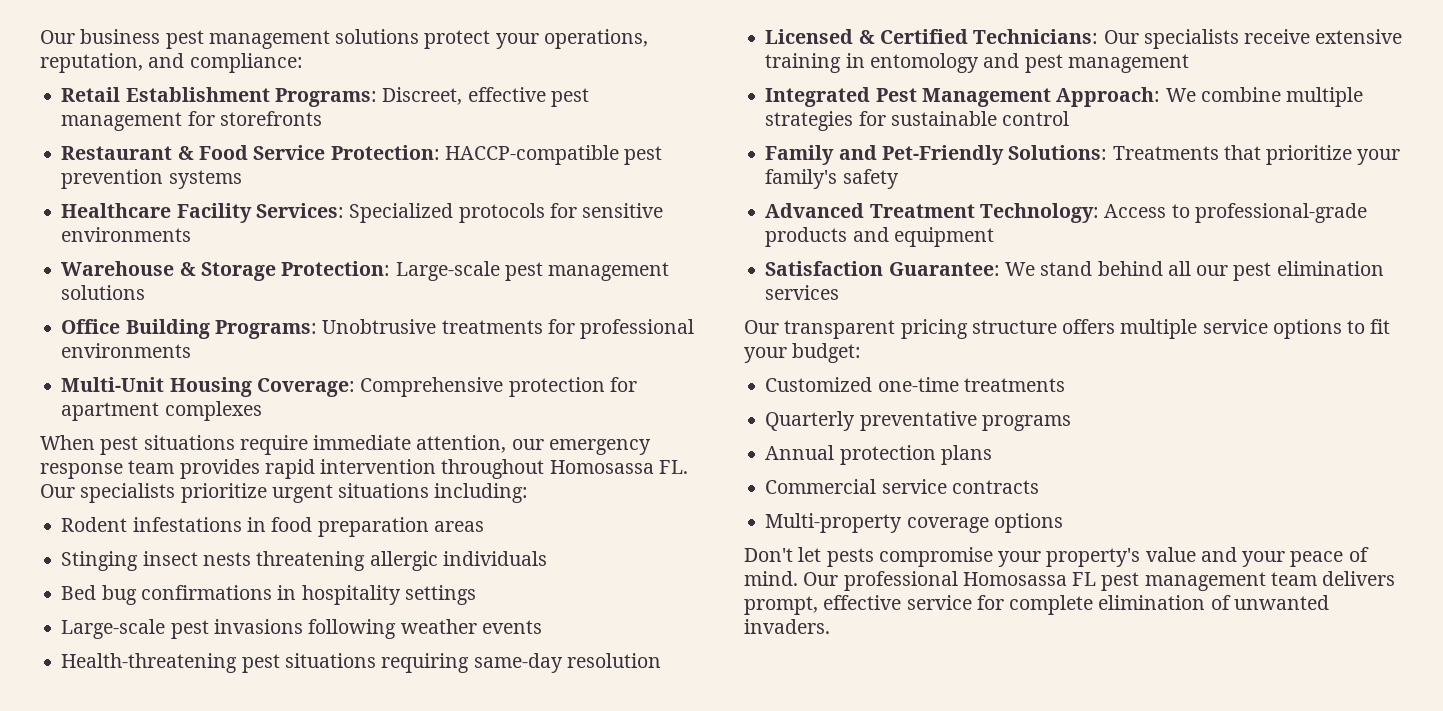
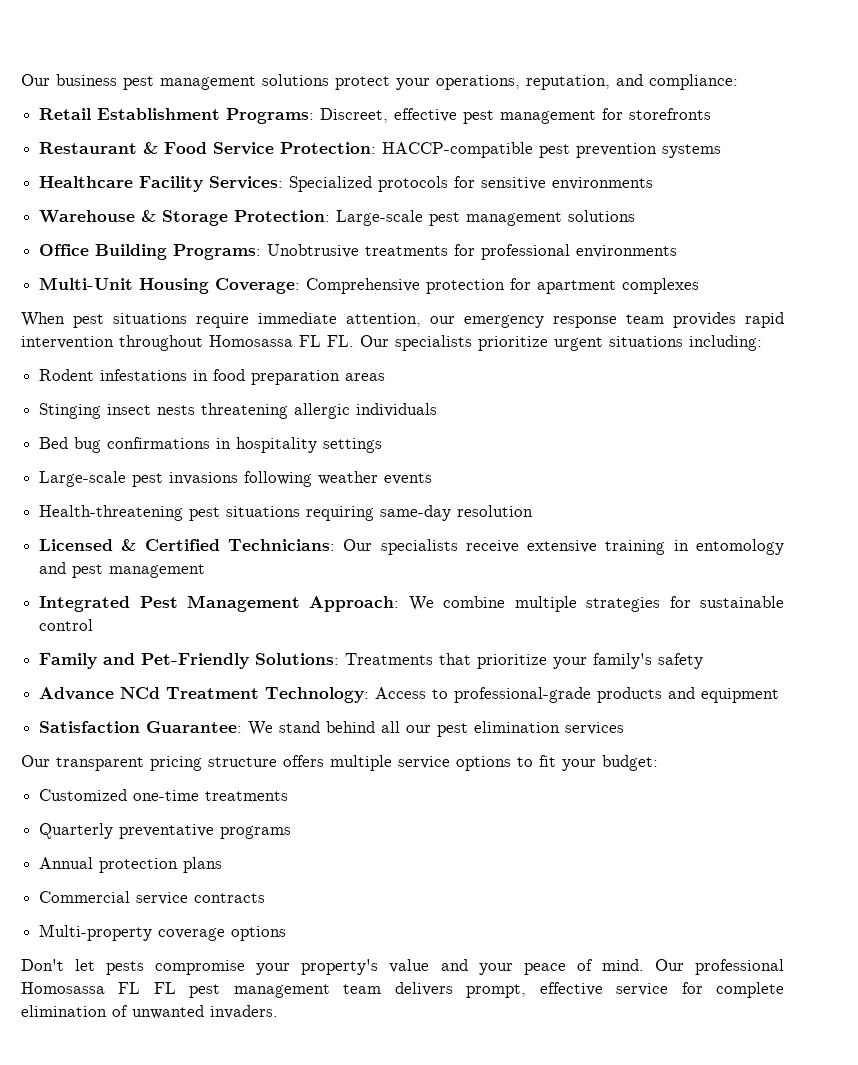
(654, 467) none -> [299,335,321,347] FL
[765,203,865,218] Advanced -> [39,687,161,700] Advance NCd
(1097, 579) none -> [153,982,176,994] FL

